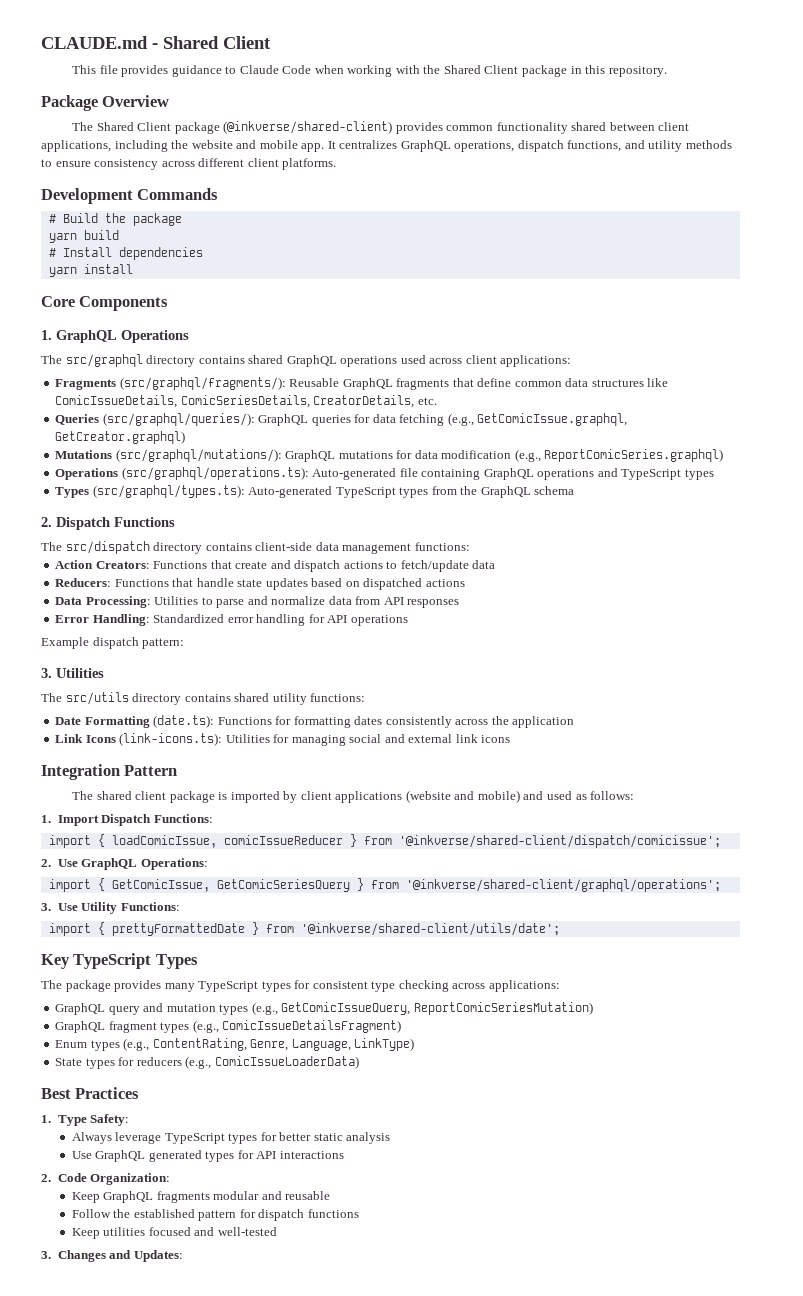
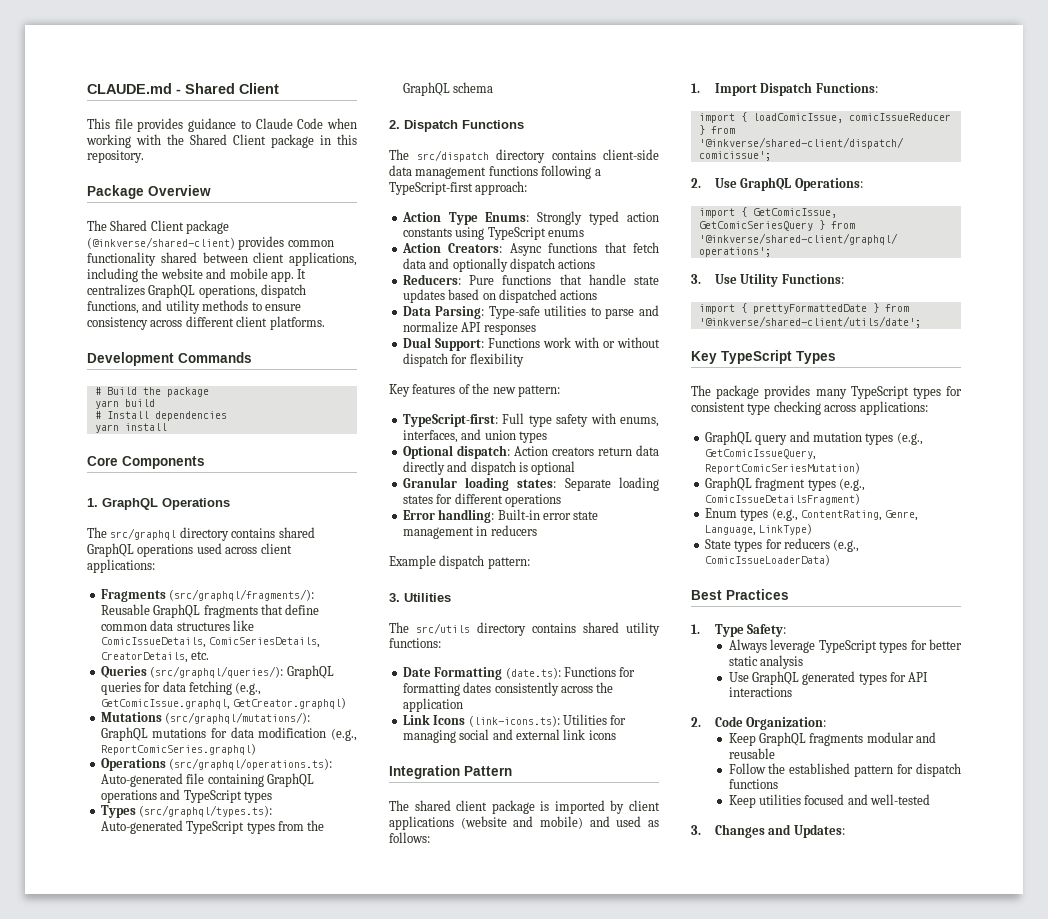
[414,542,470,551] [55,560,291,569] functions: // Action Creators: Functions that create and -> [488,165,601,179] [389,181,528,195] [401,211,659,225] [402,227,584,240] [401,242,659,256] [402,258,508,272] functions following a TypeScript-first approach: // Action Type Enums: Strongly typed action constants using TypeScript enums // Action Creators: Async functions that fetch data and optionally
[386,560,496,572] to fetch/update data -> (596, 264) none
[114,579,169,587] Functions -> [469,275,552,285] Pure functions
[85,596,199,608] Processing: Utilities -> [435,305,587,319] Parsing: Type-safe utilities
[328,596,381,605] data from -> (458, 327) none
[55,614,408,626] Error Handling: Standardized error handling for API operations -> [402,337,660,351] [402,353,524,367] [389,383,560,397] [402,413,659,427] [402,429,547,443] [402,445,659,459] [402,461,576,475] [402,477,659,491] [402,493,561,507] [402,509,599,523] [402,525,537,539] Dual Support: Functions work with or without dispatch for flexibility // Key features of the new pattern: // TypeScript-first: Full type safety with enums, interfaces, and union types // Optional dispatch: Action creators return data directly and dispatch is optional // Granular loading states: Separate loading states for different operations // Error handling: Built-in error state management in reducers

